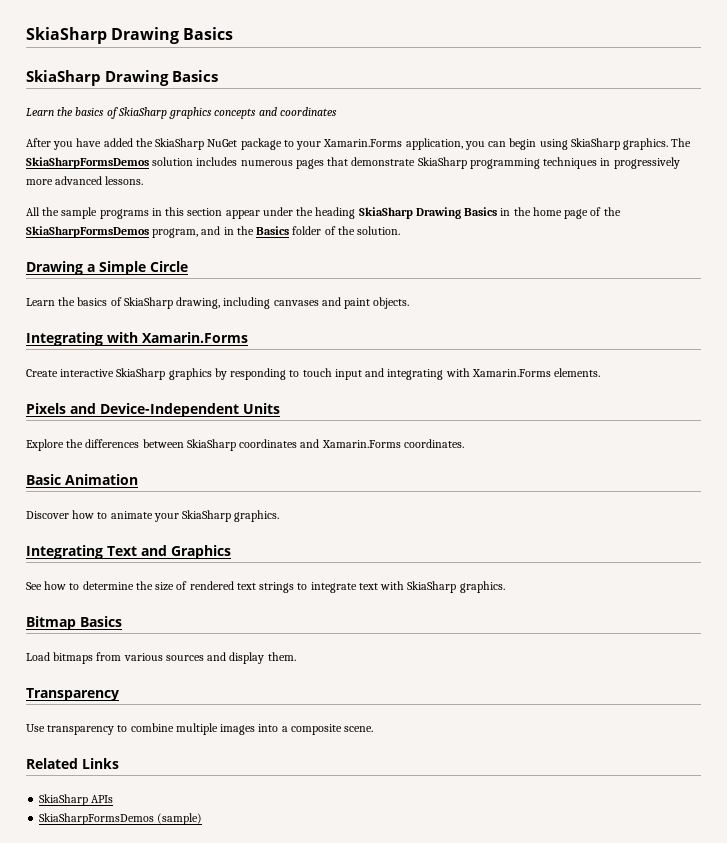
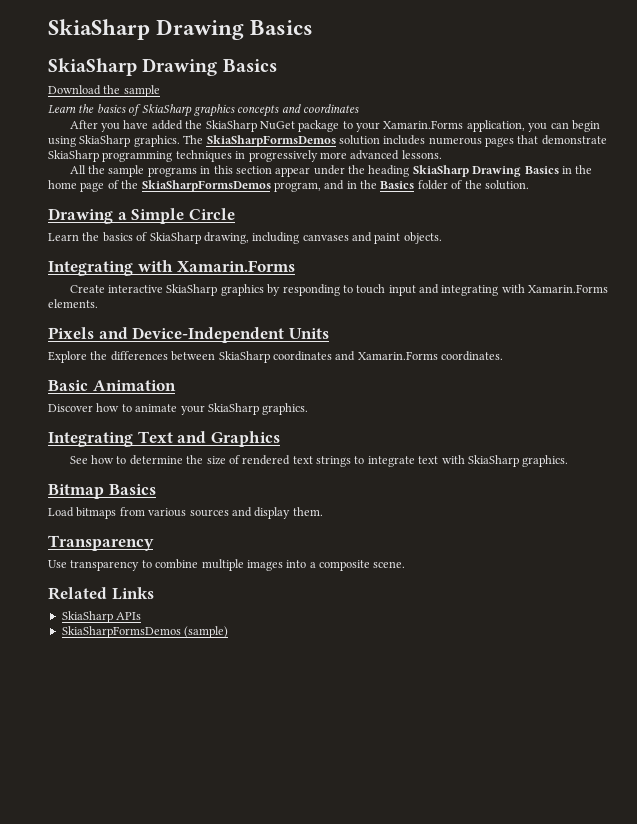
(218, 76) none -> [48,85,160,97] // Download the sample

